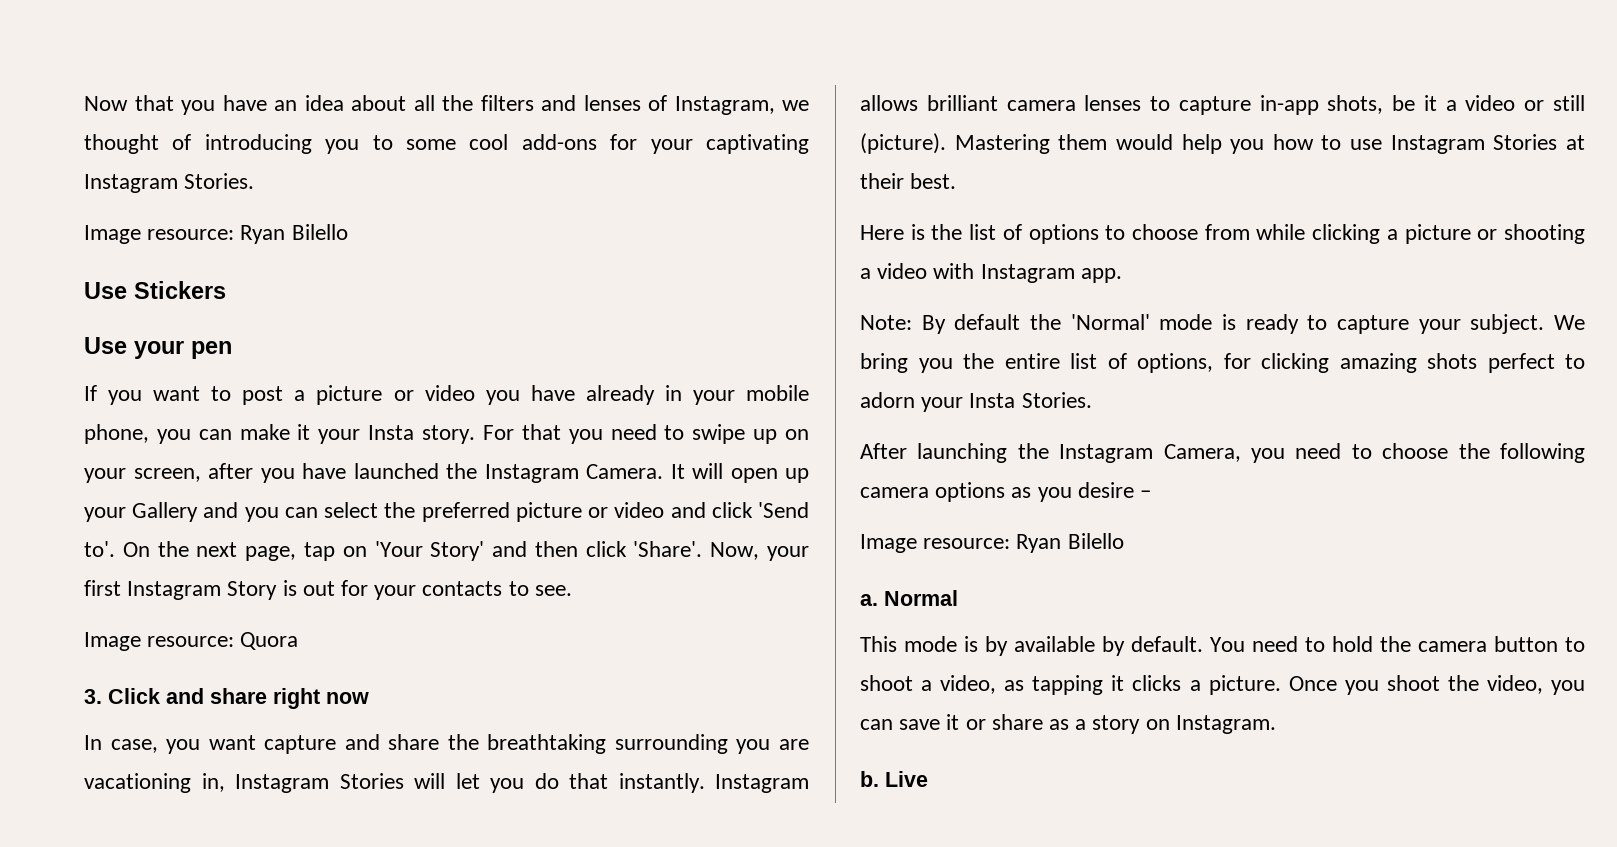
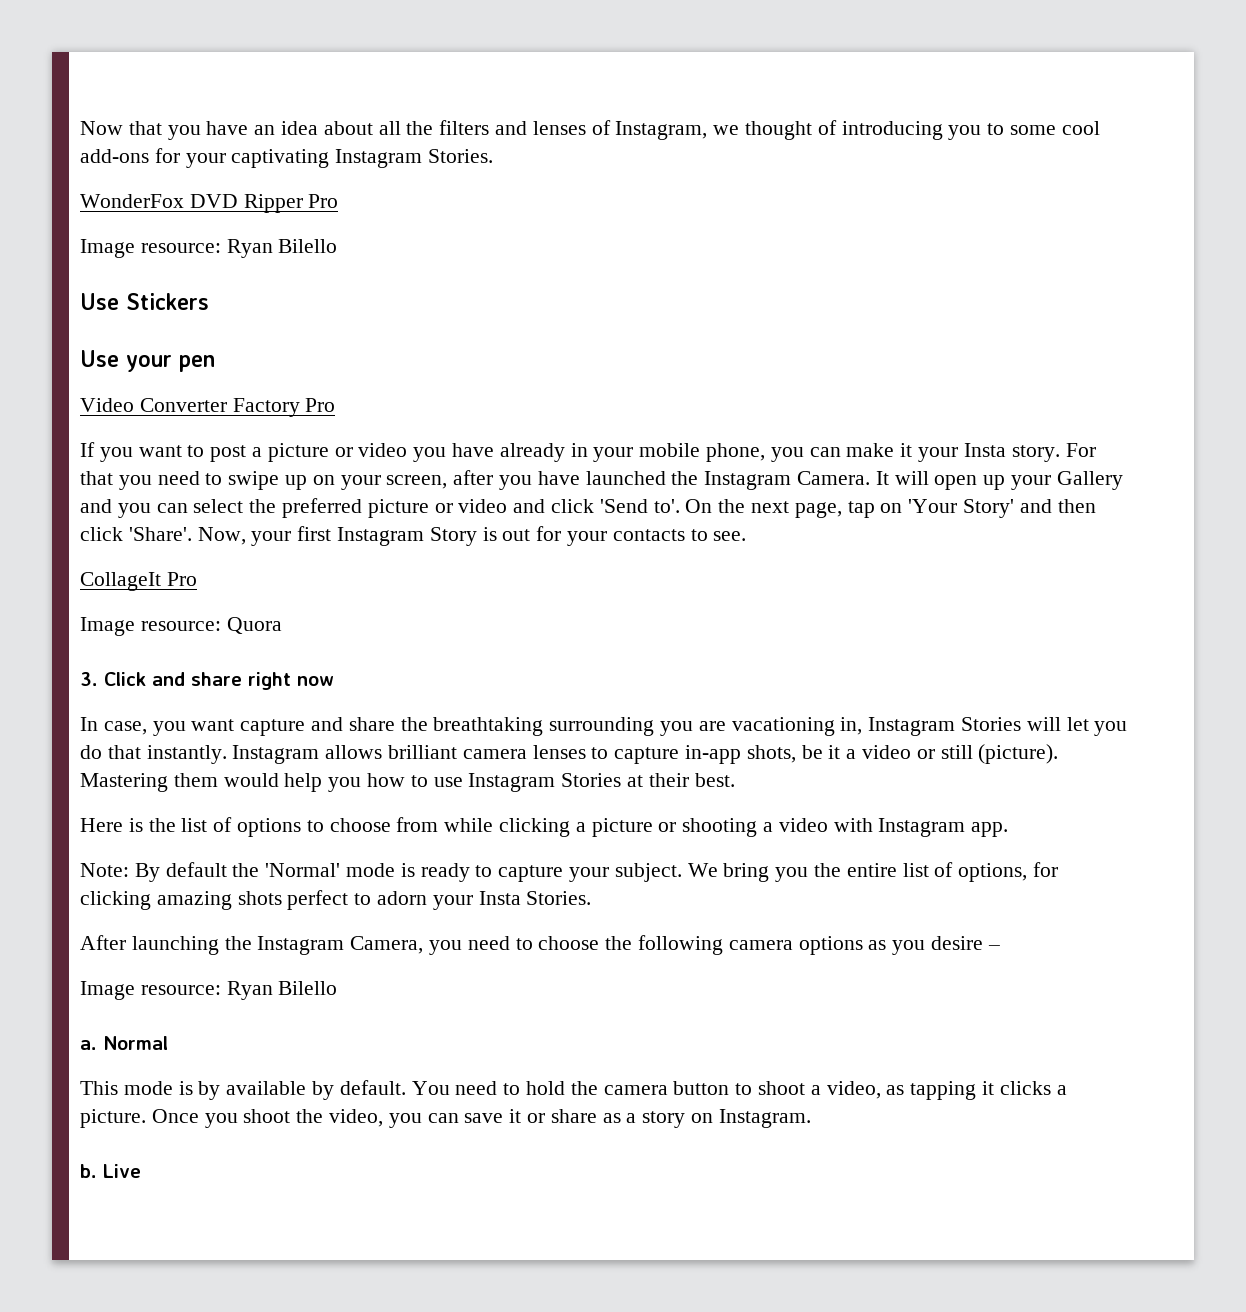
(255, 181) none -> [80,194,339,213] // WonderFox DVD Ripper Pro
(232, 350) none -> [80,398,336,417] // Video Converter Factory Pro
(572, 590) none -> [80,572,197,591] // CollageIt Pro

